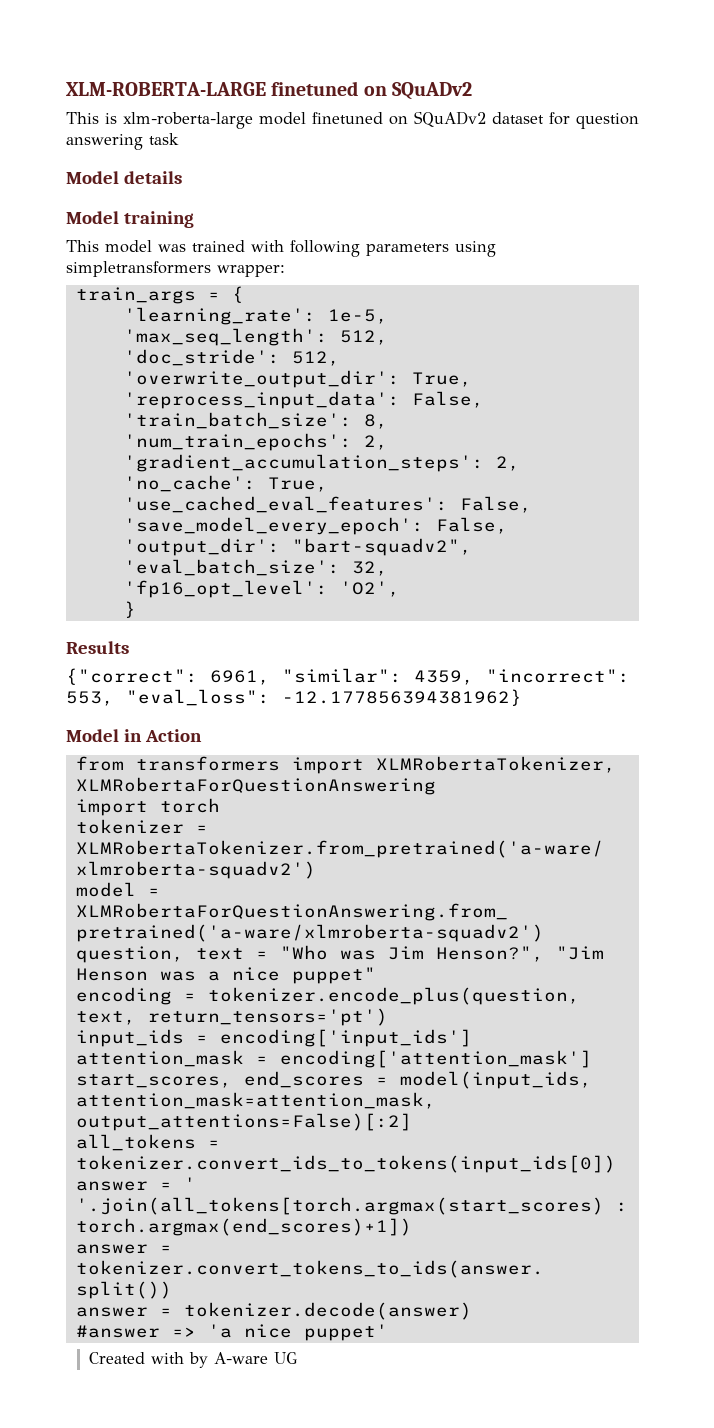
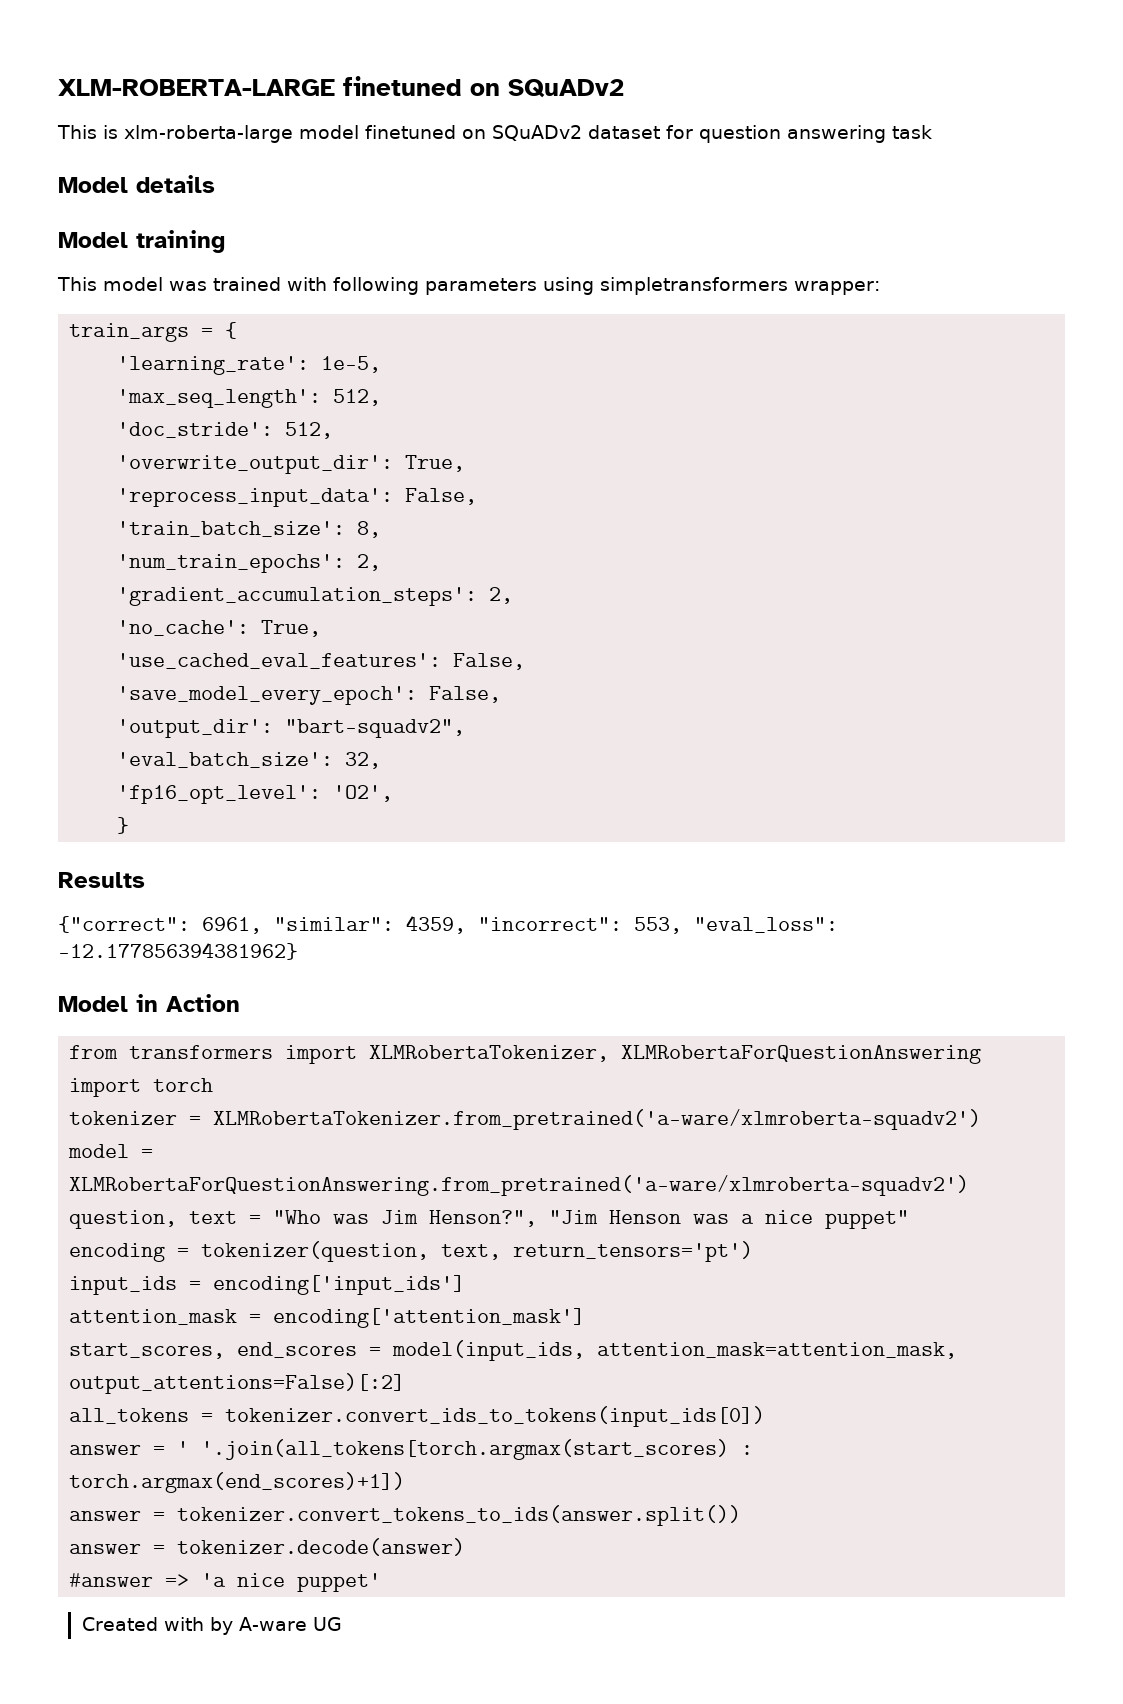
[207,987,580,1005] tokenizer.encode_plus(question, -> [201,1241,430,1262] tokenizer(question,

